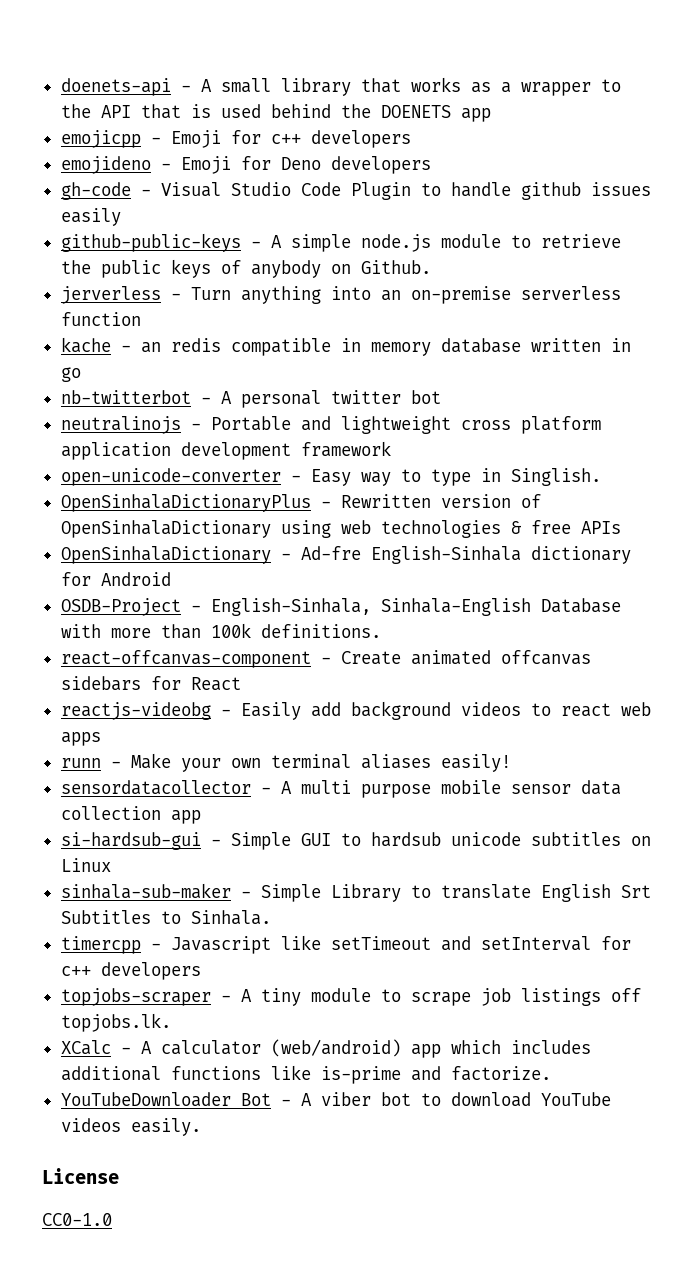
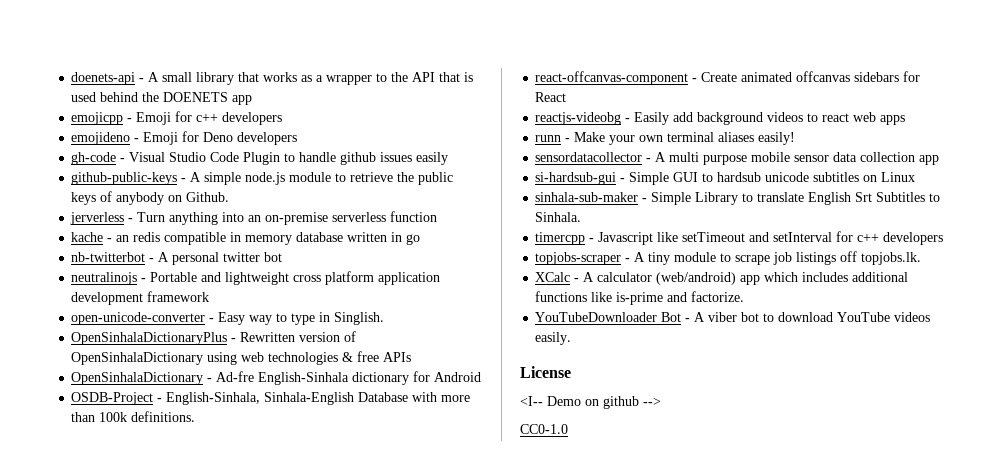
(119, 1176) none -> [520,396,661,409] // <I-- Demo on github -->

